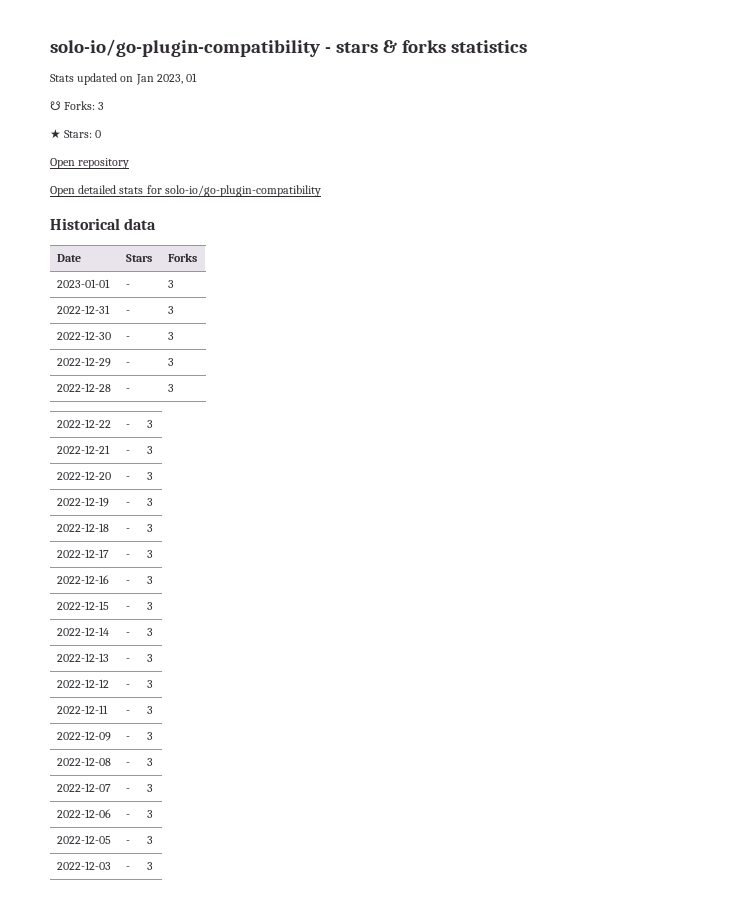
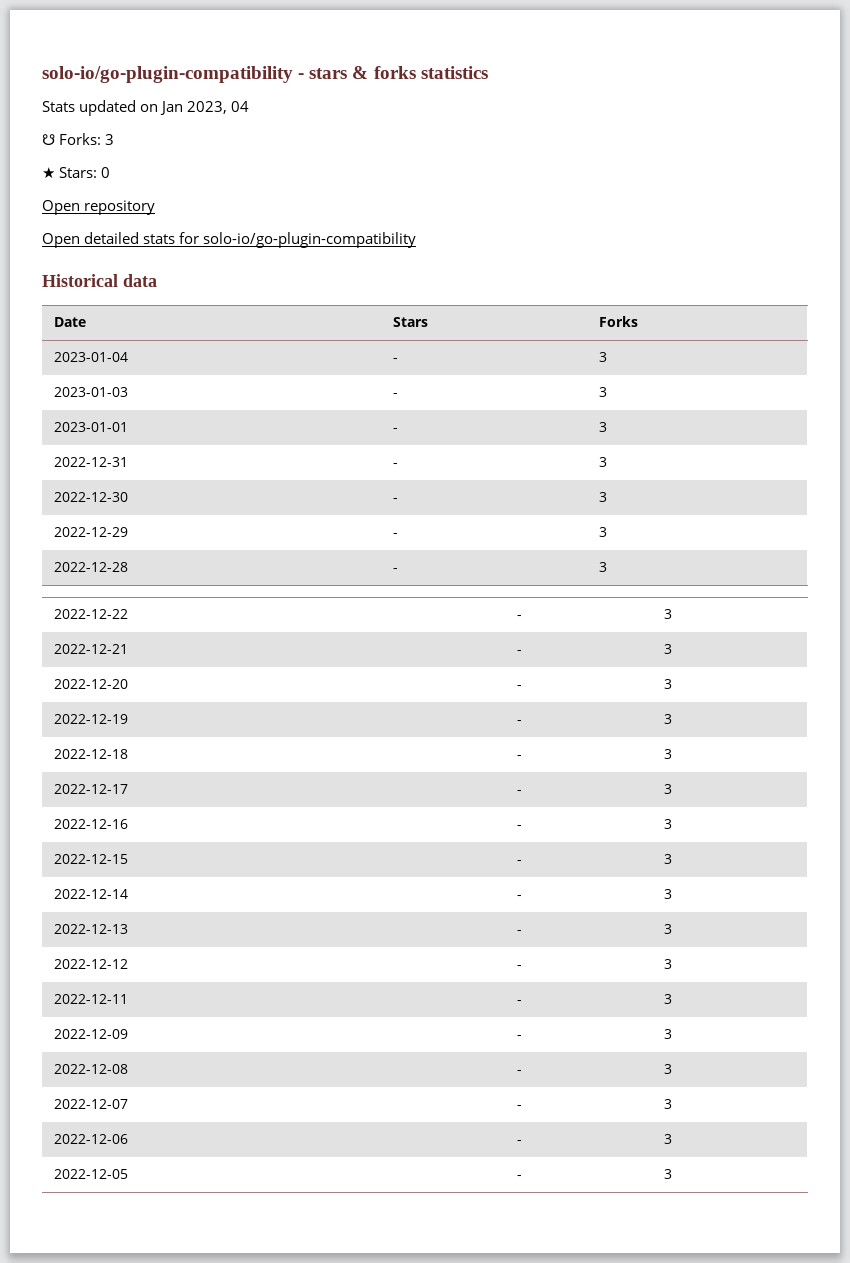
[186,73,198,82] 01 -> [231,101,250,112] 04
(198, 257) none -> [53,352,128,362] [392,358,398,362] [598,352,607,362] [53,387,128,397] [392,393,398,397] [598,387,607,397] // 2023-01-04 | - | 3 // 2023-01-03 | - | 3
[57,861,112,870] [126,866,131,870] [147,862,154,870] // 2022-12-03 | - | 3 -> (672, 1174) none

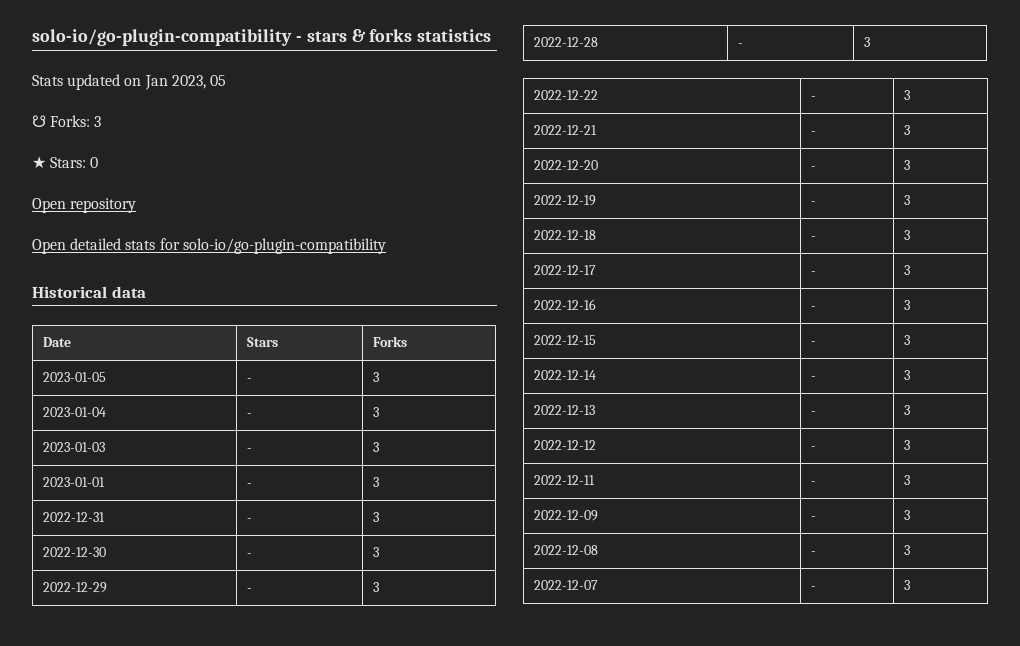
[231,101,250,112] 04 -> [209,75,226,86] 05
(638, 321) none -> [42,372,106,382] [246,378,252,382] [372,372,379,382] // 2023-01-05 | - | 3
[53,1134,128,1144] [516,1140,522,1144] [663,1134,672,1144] [53,1169,128,1179] [516,1175,522,1179] [663,1169,672,1179] // 2022-12-06 | - | 3 // 2022-12-05 | - | 3 -> (910, 585) none

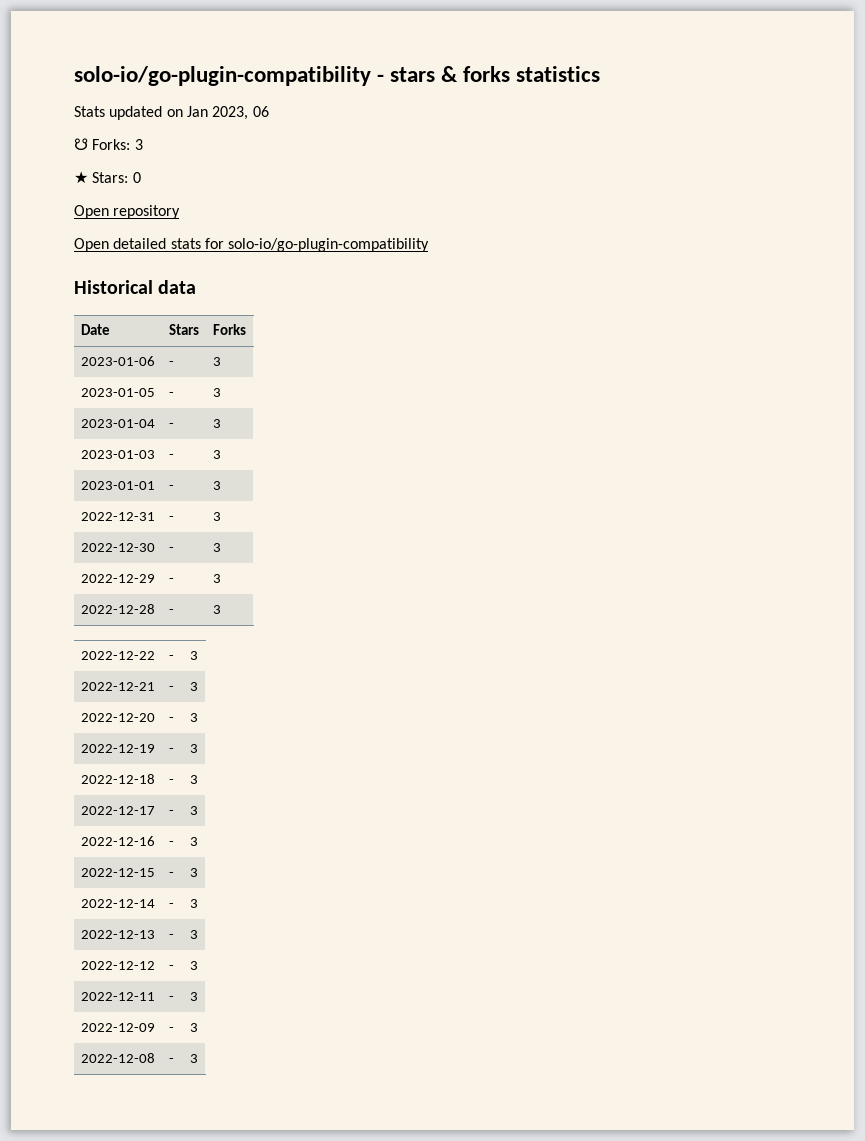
[209,75,226,86] 05 -> [252,106,269,117] 06
(407, 341) none -> [80,356,155,366] [168,361,174,366] [212,357,221,366] // 2023-01-06 | - | 3
[533,580,598,590] [810,586,816,590] [903,580,910,590] // 2022-12-07 | - | 3 -> (198, 1058) none

